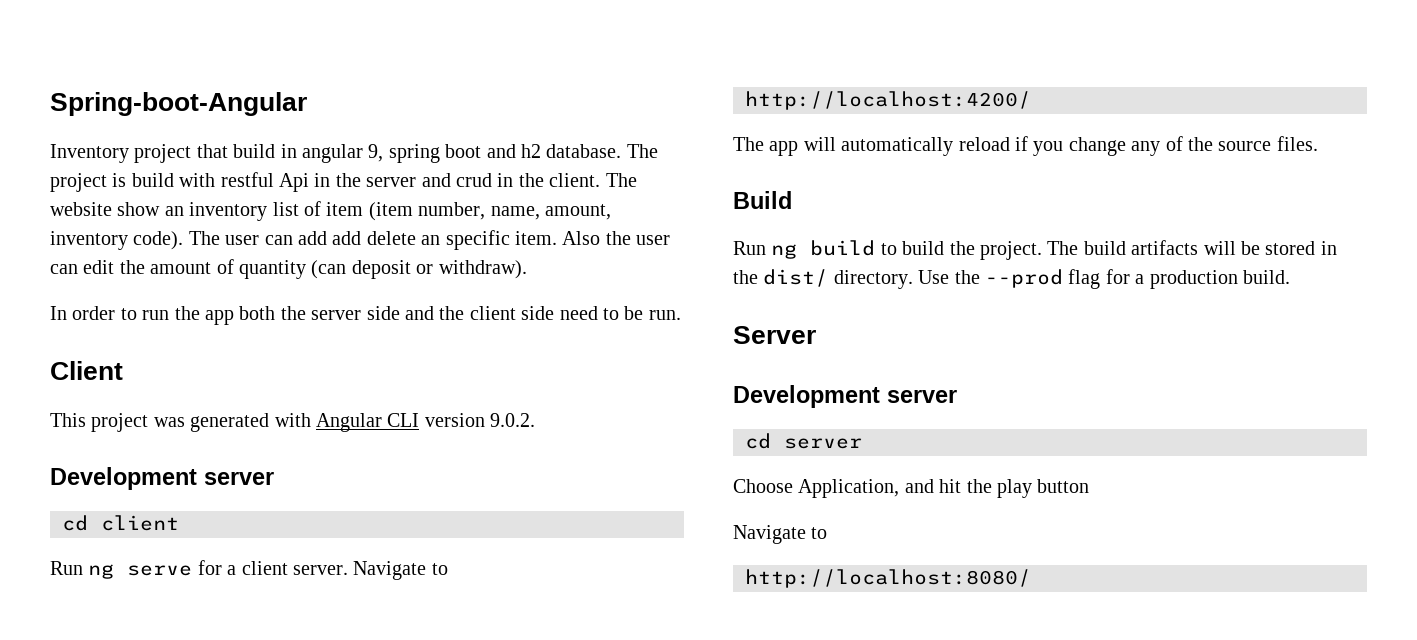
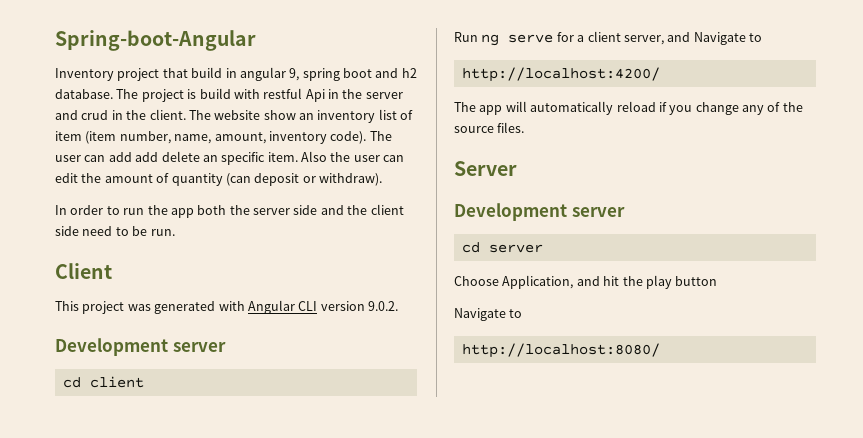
[293,565,348,575] server. -> [623,32,691,45] server, and
[733,191,792,209] [733,240,1337,260] [733,269,1290,289] // Build // Run ng build to build the project. The build artifacts will be stored in the dist/ directory. Use the --prod flag for a production build. -> (525, 127) none

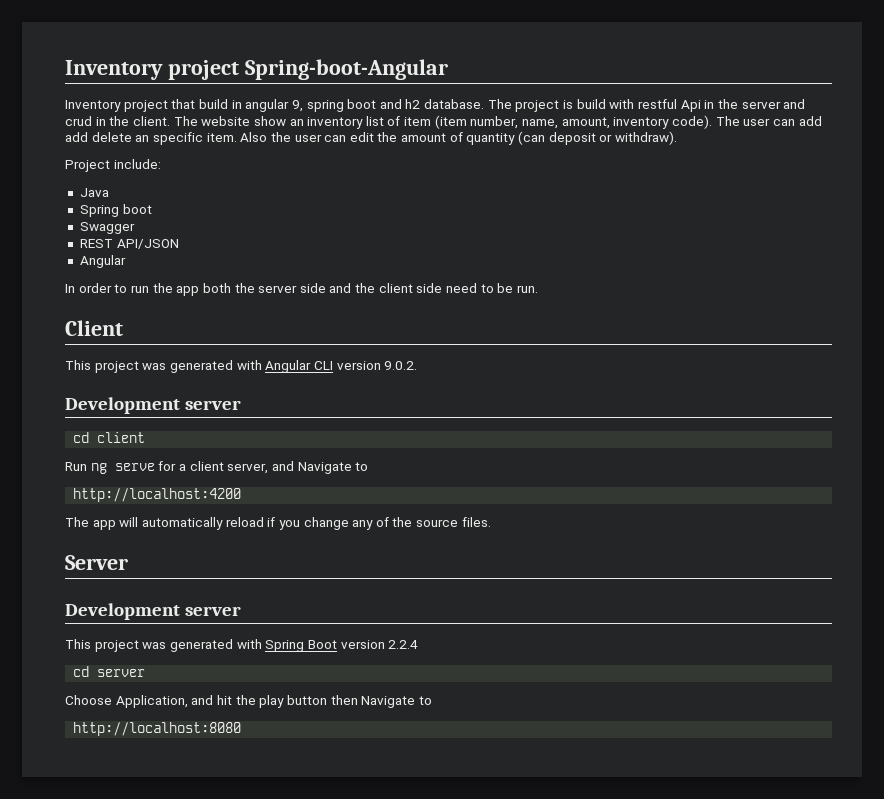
(55, 40) none -> [65,60,239,80] Inventory project
(382, 179) none -> [65,159,161,172] [79,188,109,197] [79,204,152,217] [79,222,135,234] [79,239,179,249] [79,255,126,268] // Project include: // Java // Spring boot // Swagger // REST API/JSON // Angular
[461,67,660,82] http://localhost:4200/ -> [73,488,242,502] http://localhost:4200
(625, 212) none -> [65,639,419,652] // This project was generated with Spring Boot version 2.2.4
[454,308,523,321] [461,343,660,358] // Navigate to // http://localhost:8080/ -> [330,695,432,708] [73,722,242,736] then Navigate to // http://localhost:8080

